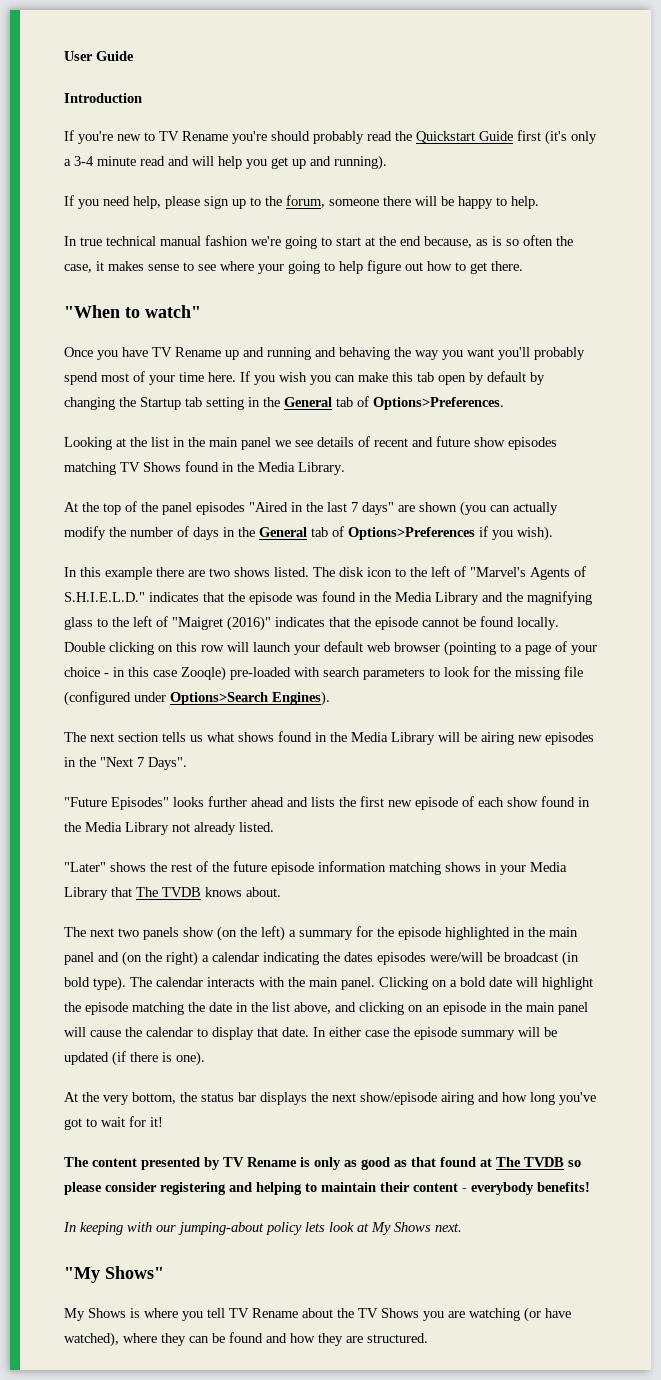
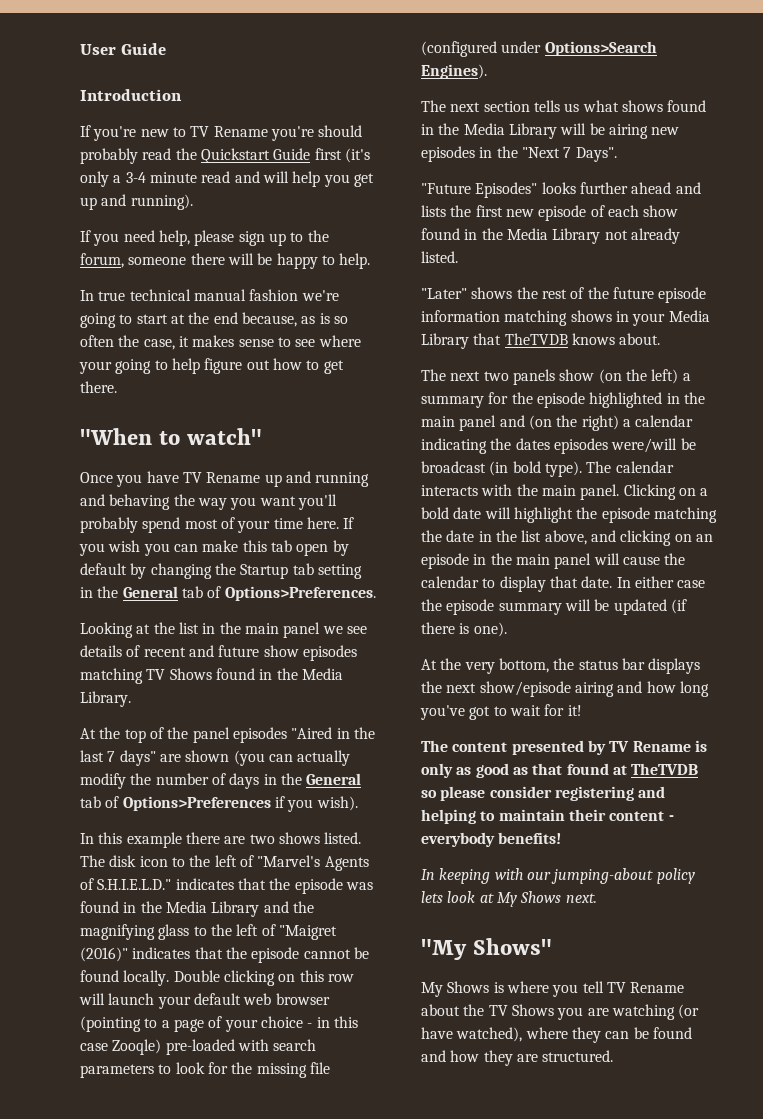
[136,887,201,897] The TVDB -> [504,333,568,345] TheTVDB
[496,1157,564,1167] The TVDB -> [631,763,699,775] TheTVDB

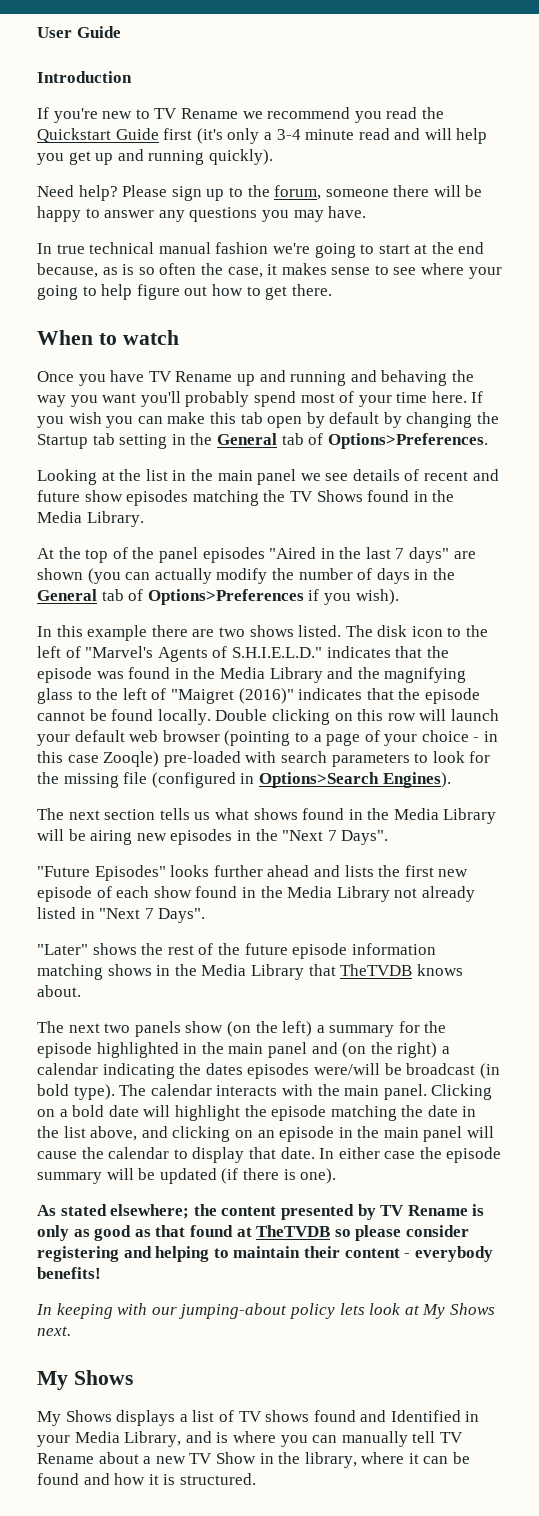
[270,125,363,141] [80,148,138,164] you're should probably -> [242,107,382,123] we recommend you
[130,194,193,210] [80,230,235,246] running). // If you need help, please -> [148,149,273,165] [37,185,168,201] running quickly). // Need help? Please
[339,253,371,269] help. -> [104,206,367,222] answer any questions you may have.
[80,428,262,445] "When to watch" -> [37,330,179,345] When to watch
(143, 676) none -> [263,490,286,502] the
[501,41,542,53] under -> [240,773,255,784] in
[421,251,458,263] listed. -> [37,907,206,923] listed in "Next 7 Days".
[632,313,666,326] your -> [174,964,197,976] the
[421,658,701,674] [421,681,709,697] [420,704,582,720] [421,740,448,752] At the very bottom, the status bar displays the next show/episode airing and how long you've got to wait for it! // The -> [37,1204,217,1219] As stated elsewhere; the
[421,938,552,960] [421,981,490,997] "My Shows" // My Shows -> [37,1370,133,1390] [37,1410,480,1426] [37,1431,212,1447] My Shows // My Shows displays a list of TV shows found and Identified in your Media Library, and
(579, 990) none -> [312,1431,408,1447] can manually
[463,1004,700,1020] [421,1027,601,1043] the TV Shows you are watching (or have watched), where they -> [143,1452,419,1468] a new TV Show in the library, where it
[483,1050,538,1066] they are -> [148,1474,176,1485] it is

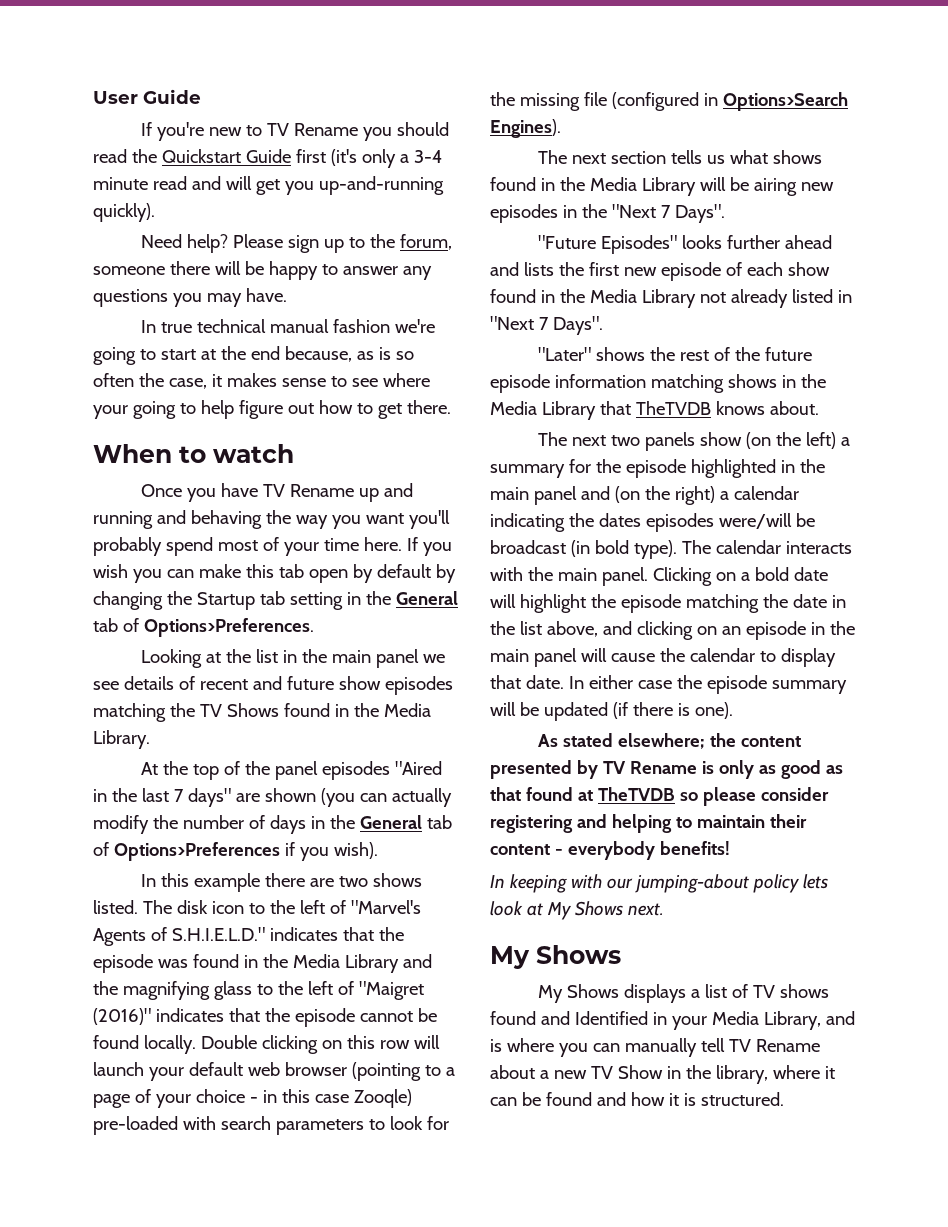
[37,71,132,83] // Introduction -> (201, 96) none
[242,107,382,123] we recommend you -> [362,122,449,141] you should
[456,128,488,144] [37,149,205,165] help you get up and running -> [255,176,444,195] get you up-and-running

